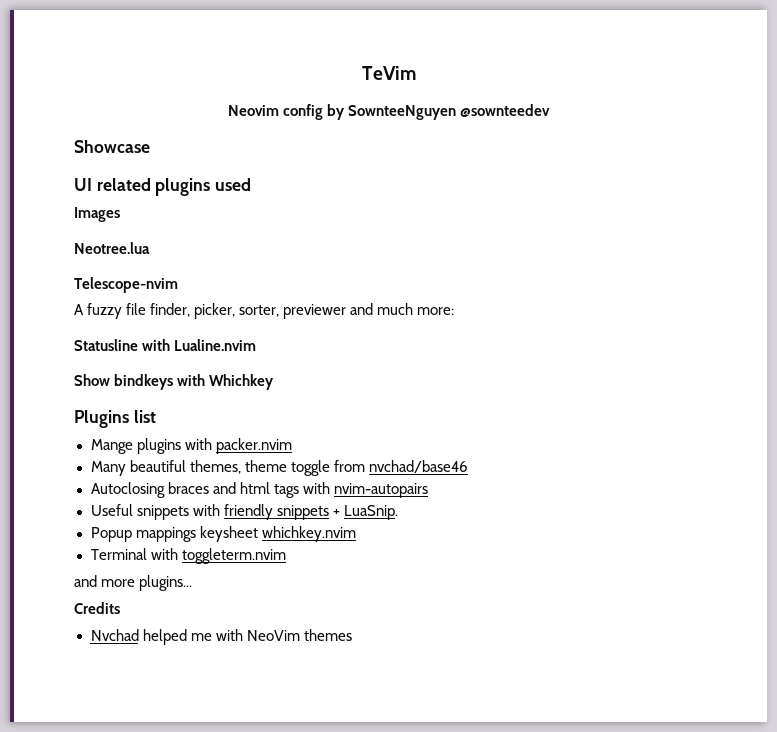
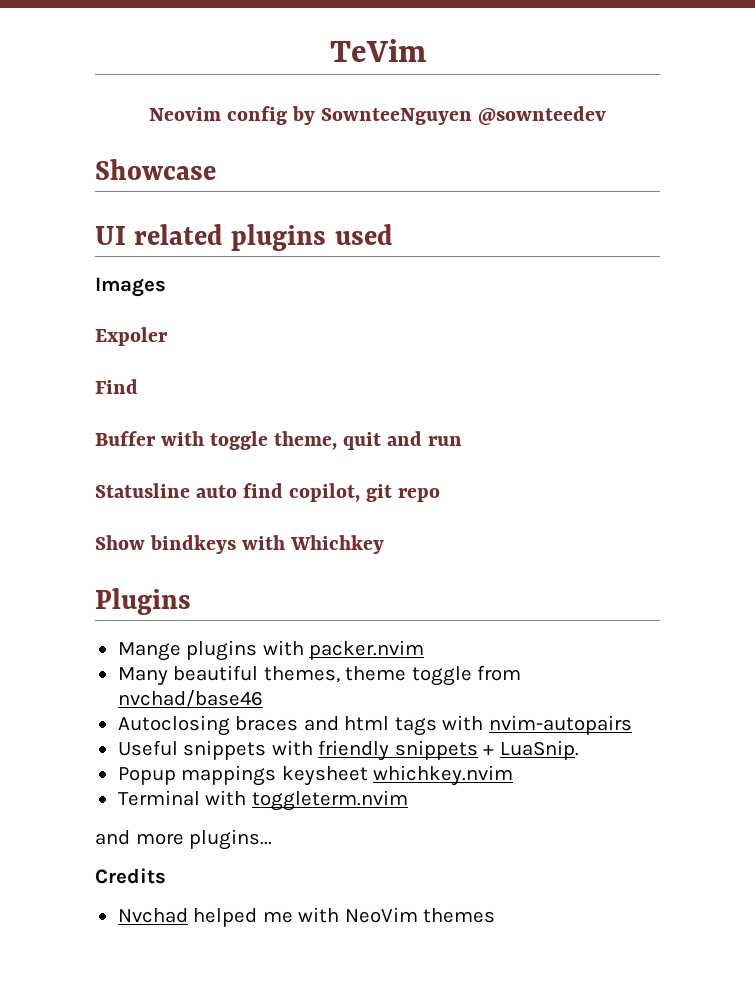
[74,242,150,254] [74,277,178,293] [74,303,455,319] [74,339,257,351] Neotree.lua // Telescope-nvim // A fuzzy file finder, picker, sorter, previewer and much more: // Statusline with Lualine.nvim -> [95,327,168,346] [95,379,138,394] [95,431,463,450] [95,483,441,502] Expoler // Find // Buffer with toggle theme, quit and run // Statusline auto find copilot, git repo
[133,410,156,423] list -> (191, 601) none

